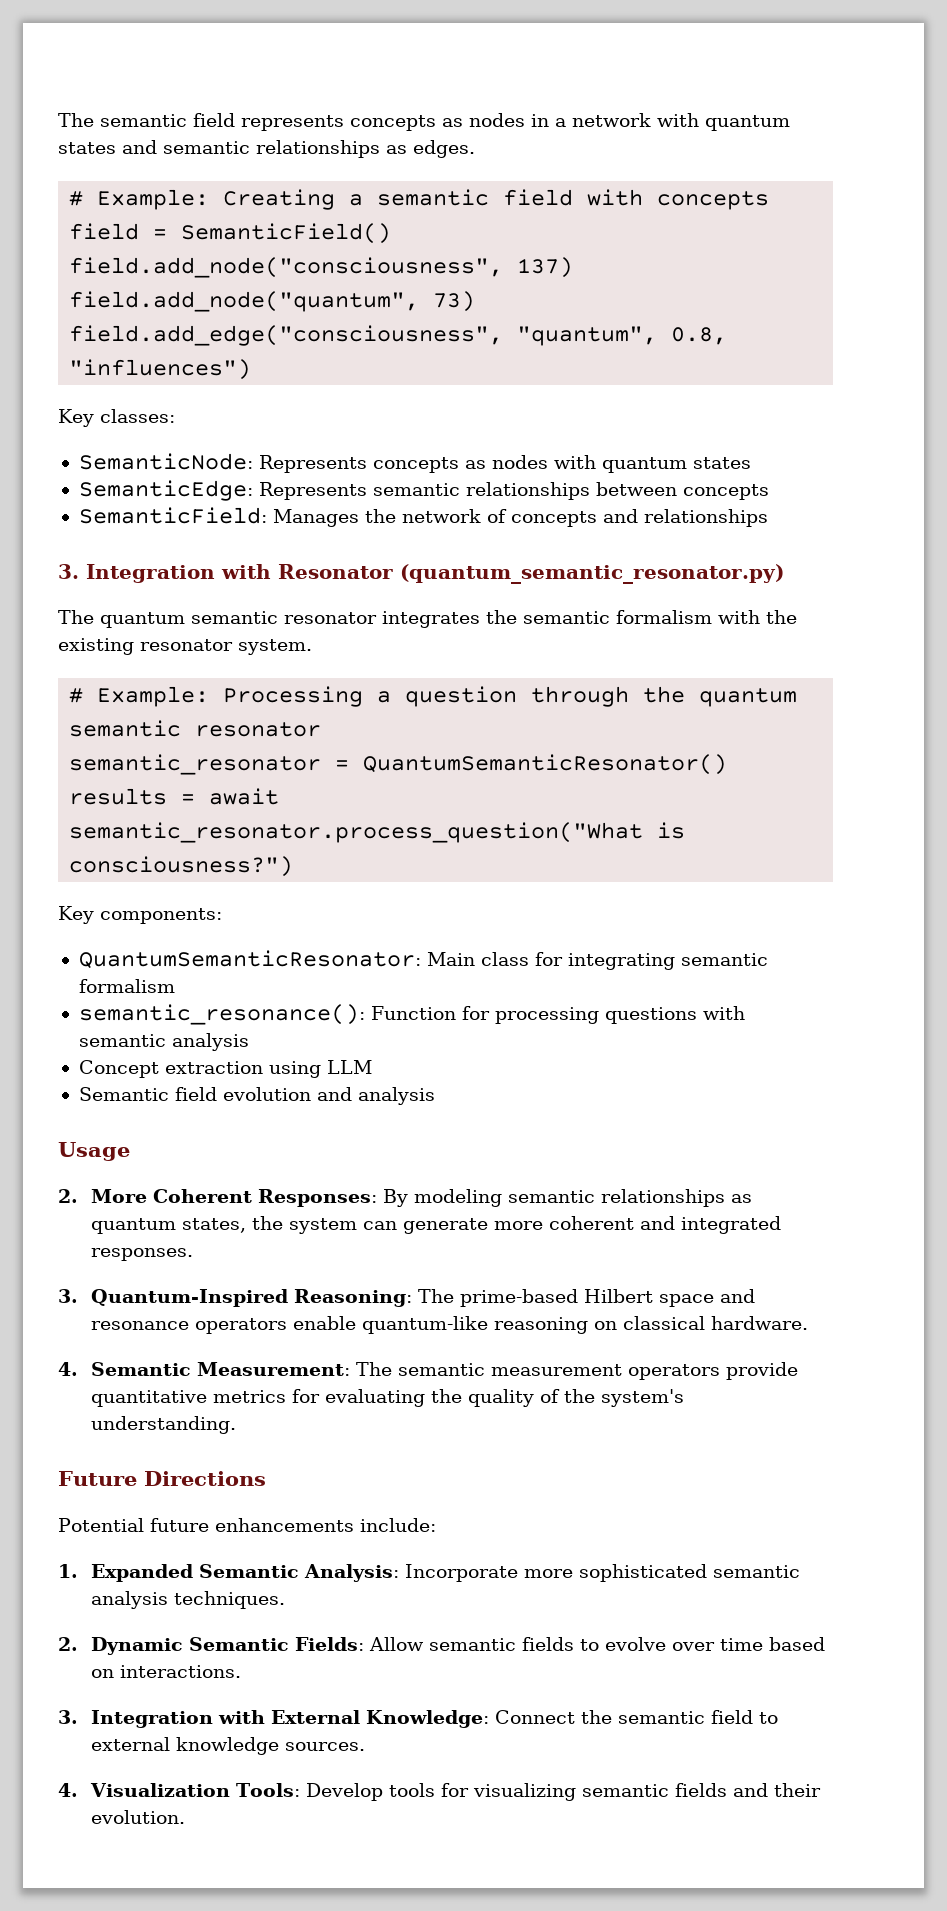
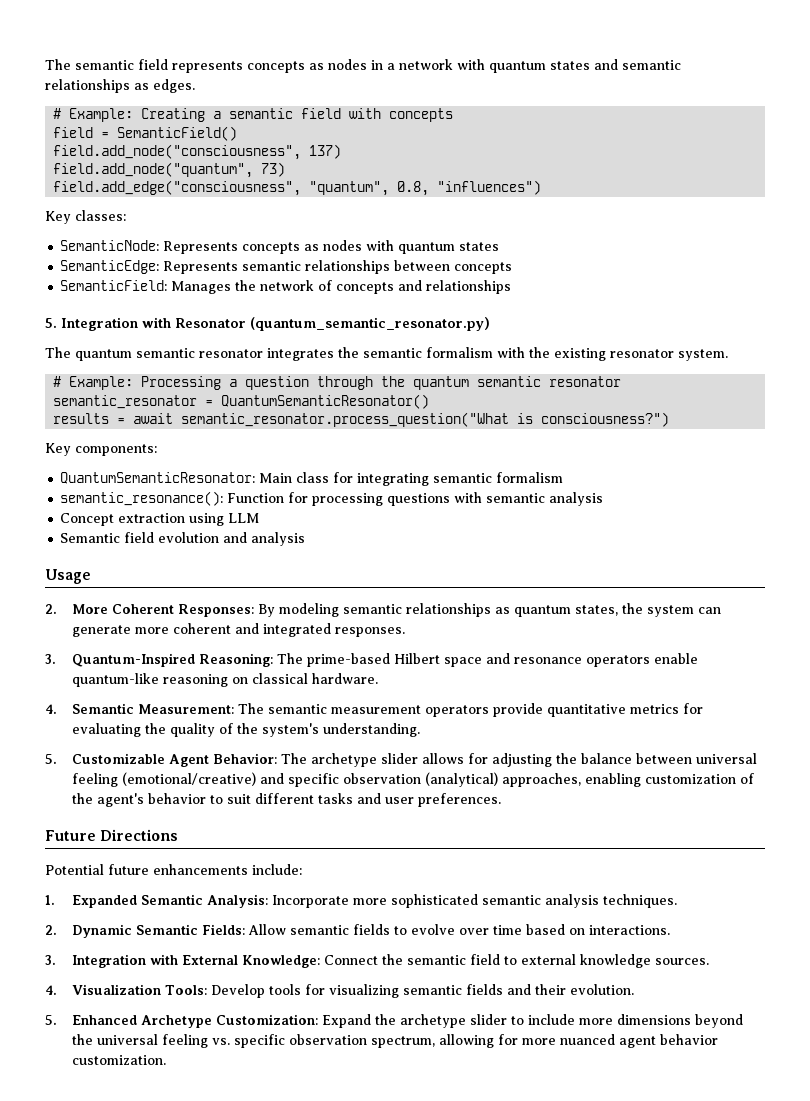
[58,564,79,579] 3. -> [45,318,57,328] 5.
(236, 1425) none -> [45,753,757,767] [71,772,754,787] [71,793,501,807] // 5. Customizable Agent Behavior: The archetype slider allows for adjusting the balance between universal feeling (emotional/creative) and specific observation (analytical) approaches, enabling customization of the agent's behavior to suit different tasks and user preferences.
(185, 1817) none -> [45,1014,743,1028] [71,1034,718,1048] [71,1055,166,1065] // 5. Enhanced Archetype Customization: Expand the archetype slider to include more dimensions beyond the universal feeling vs. specific observation spectrum, allowing for more nuanced agent behavior customization.

